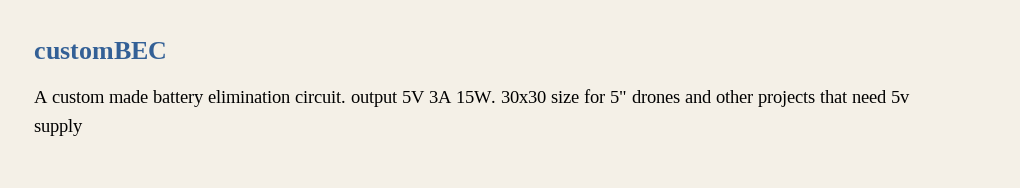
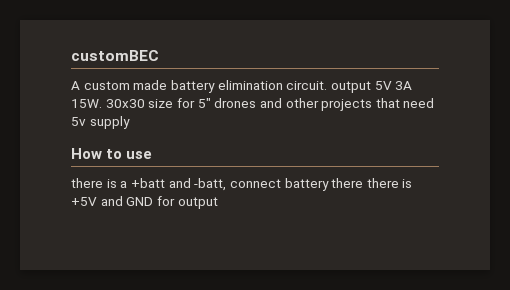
(83, 127) none -> [71,148,153,159] [71,178,413,191] [71,196,218,209] // How to use // there is a +batt and -batt, connect battery there there is +5V and GND for output

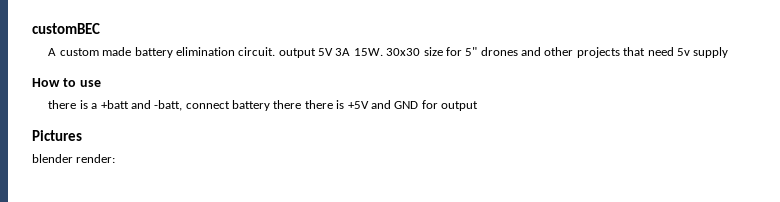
(218, 203) none -> [32,130,82,141] [32,154,116,163] // Pictures // blender render:

